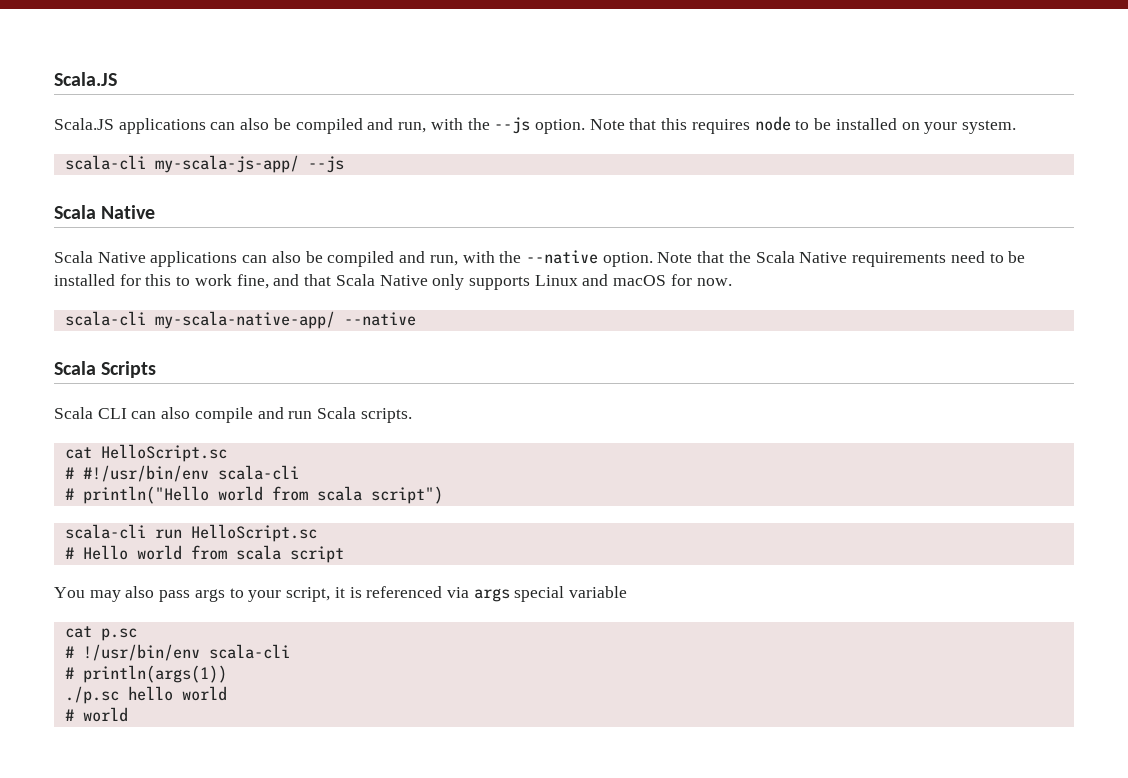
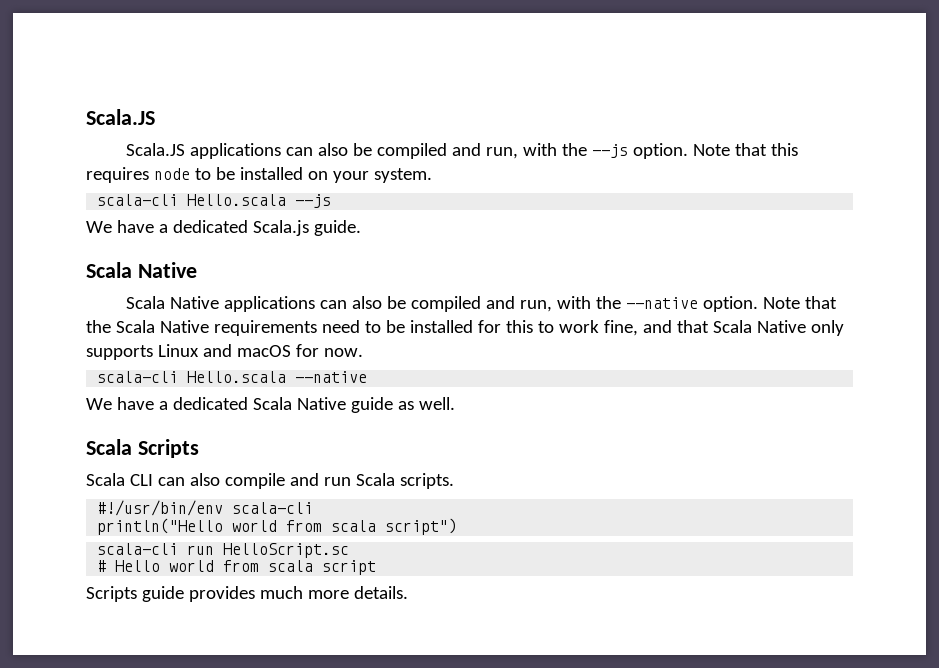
[154,155,344,173] my-scala-js-app/ --js -> [187,194,332,208] [86,220,361,236] Hello.scala --js // We have a dedicated Scala.js guide.
[154,311,416,329] my-scala-native-app/ --native -> [187,371,368,383] [86,397,455,413] Hello.scala --native // We have a dedicated Scala Native guide as well.
[64,444,227,462] [64,467,74,479] cat HelloScript.sc // # -> (454, 481) none
[64,488,74,500] # -> (314, 508) none
[54,586,628,602] [64,626,137,641] [64,644,290,661] [64,665,227,683] [64,686,227,704] [64,707,128,722] You may also pass args to your script, it is referenced via args special variable // cat p.sc // # !/usr/bin/env scala-cli // # println(args(1)) // ./p.sc hello world // # world -> [86,586,408,602] Scripts guide provides much more details.

